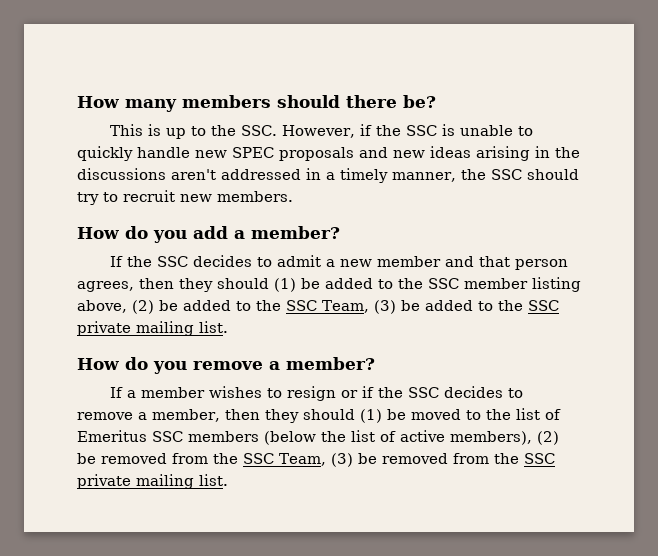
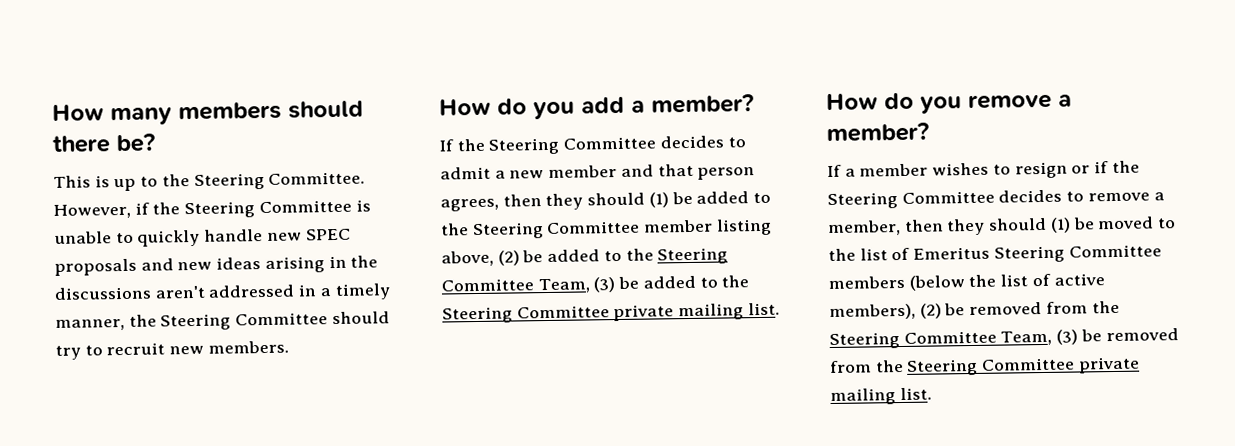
[241,125,278,136] SSC. -> [193,171,366,190] Steering Committee.
[406,125,438,136] SSC -> [184,199,352,219] Steering Committee
[490,169,522,180] SSC -> [160,312,329,331] Steering Committee
[157,256,189,267] SSC -> [488,136,657,155] Steering Committee
[428,278,459,289] SSC -> [471,220,641,240] Steering Committee
[286,300,317,311] SSC -> [657,247,729,265] [441,278,534,292] Steering Committee
[527,300,559,311] SSC -> [442,305,610,324] Steering Committee
[408,387,440,398] SSC -> [827,190,995,210] Steering Committee
[152,431,183,442] SSC -> [993,244,1162,263] Steering Committee
[243,453,274,464] SSC -> [829,330,997,350] Steering Committee
[523,453,555,464] SSC -> [906,357,1076,376] Steering Committee

